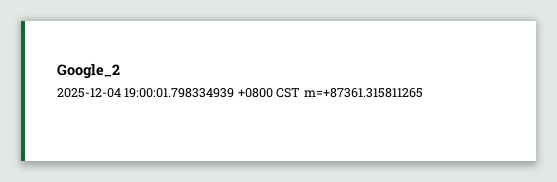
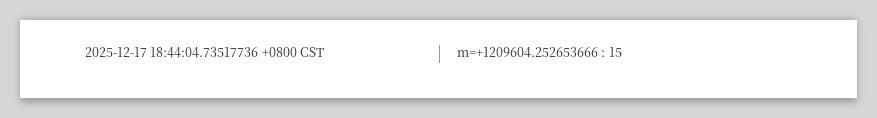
[57,63,120,79] [57,88,423,98] Google_2 // 2025-12-04 19:00:01.798334939 +0800 CST m=+87361.315811265 -> [85,47,622,58] 2025-12-17 18:44:04.73517736 +0800 CST m=+1209604.252653666 : 15

